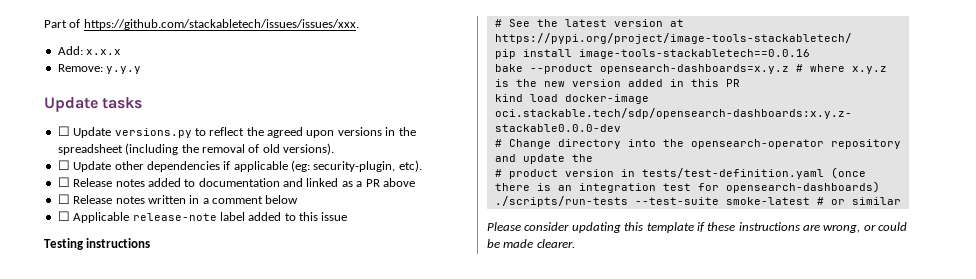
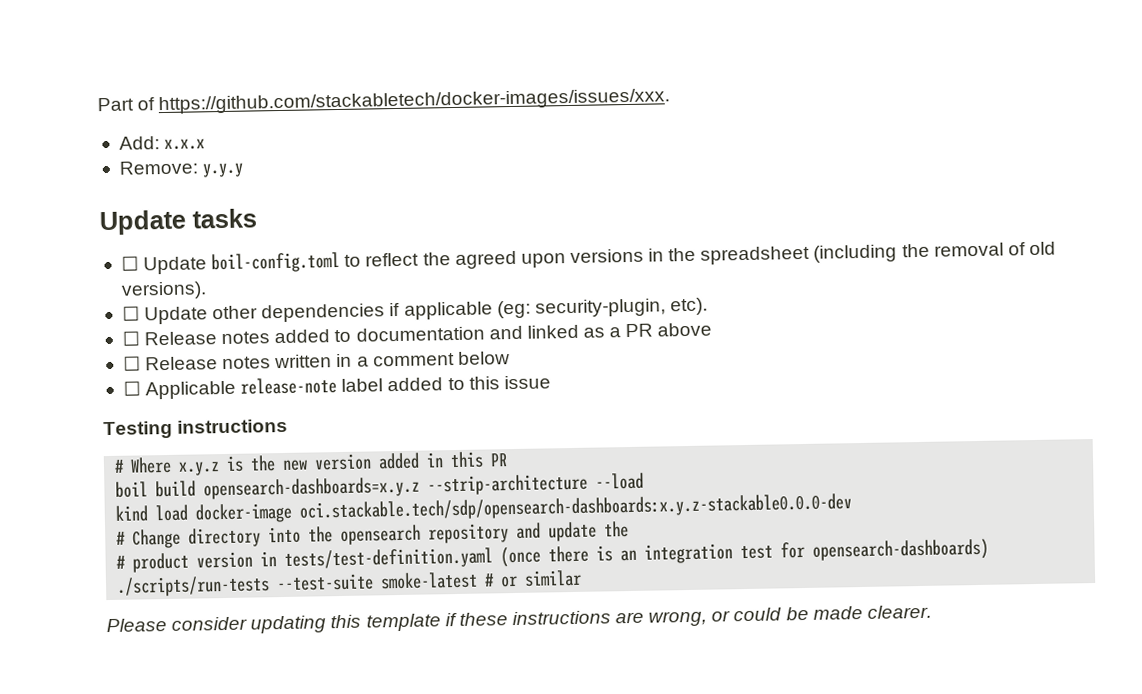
[83,19,359,30] https://github.com/stackabletech/issues/issues/xxx. -> [158,88,671,115] https://github.com/stackabletech/docker-images/issues/xxx.
[114,128,192,138] versions.py -> [211,251,341,274] boil-config.toml
[508,19,684,27] [494,33,852,44] [494,49,810,59] [494,64,845,74] See the latest version at https://pypi.org/project/image-tools-stackabletech/ // pip install image-tools-stackabletech==0.0.16 // bake --product opensearch-dashboards=x.y.z # where -> [130,456,173,474] Where
(740, 83) none -> [115,472,645,500] // boil build opensearch-dashboards=x.y.z --strip-architecture --load
[690,139,824,149] opensearch-operator -> [340,524,422,546] opensearch

